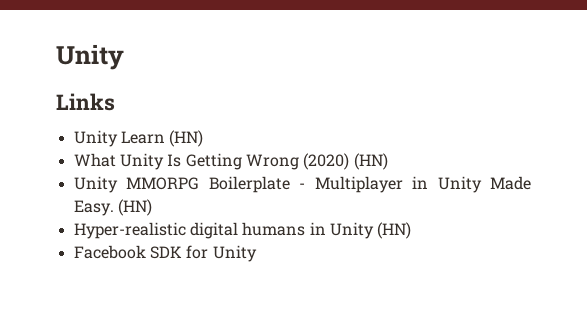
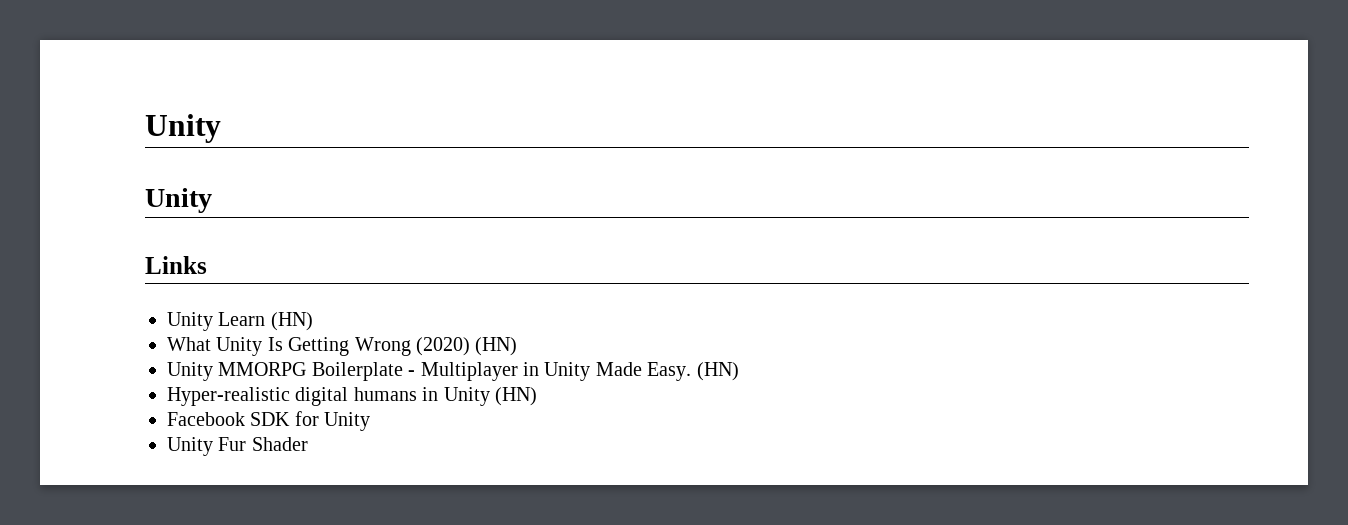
[56,44,124,70] Unity -> [145,114,221,143] [145,188,212,213] Unity // Unity
(257, 253) none -> [167,437,308,456] // Unity Fur Shader

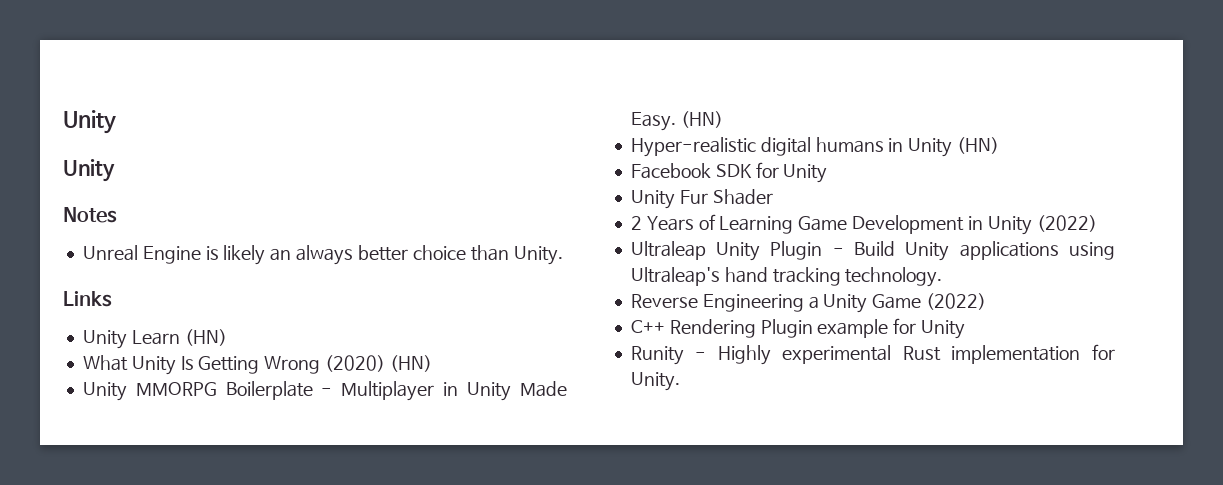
[145,114,221,143] [145,188,212,213] Unity // Unity -> [63,110,116,134] [63,159,115,182] [63,207,117,223] [82,245,563,265] Unity // Unity // Notes // Unreal Engine is likely an always better choice than Unity.
(308, 444) none -> [630,214,1097,235] [630,241,1115,261] [630,267,943,287] [630,293,987,313] [630,318,966,339] [630,344,1115,365] [630,372,680,391] // 2 Years of Learning Game Development in Unity (2022) // Ultraleap Unity Plugin - Build Unity applications using Ultraleap's hand tracking technology. // Reverse Engineering a Unity Game (2022) // C++ Rendering Plugin example for Unity // Runity - Highly experimental Rust implementation for Unity.

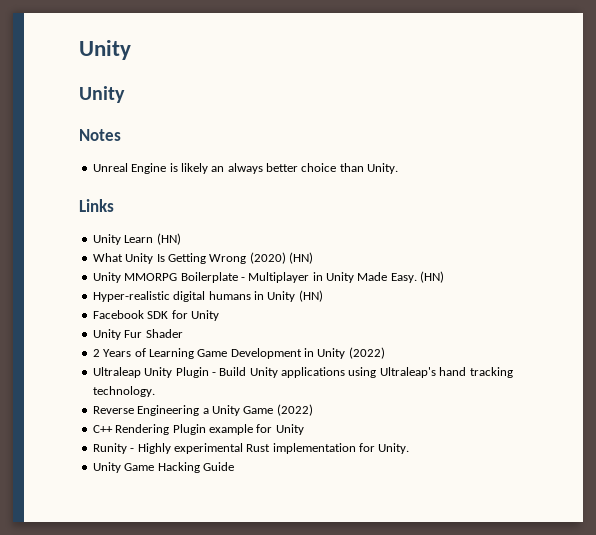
(680, 381) none -> [92,462,234,473] // Unity Game Hacking Guide

